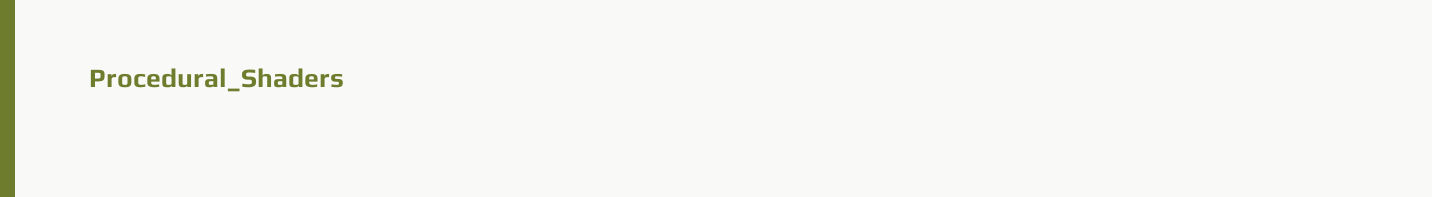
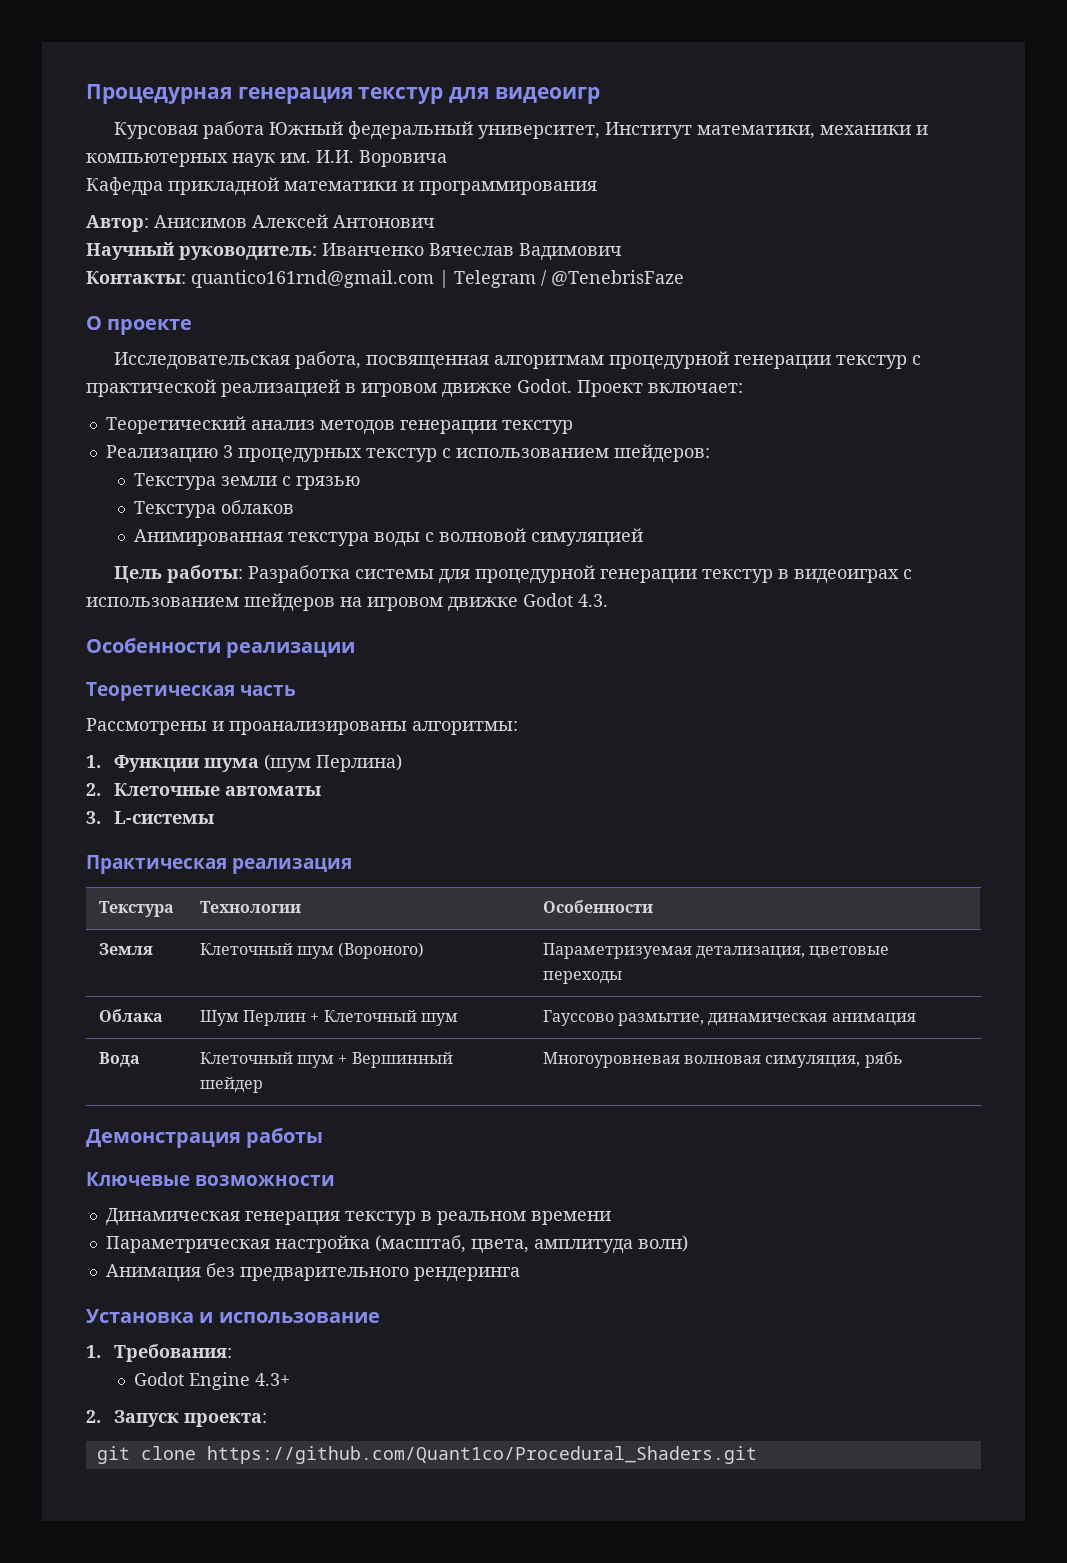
[89,68,344,92] Procedural_Shaders -> [86,84,600,104] [114,121,929,140] [86,150,447,167] [86,177,597,196] [86,214,435,232] [86,242,622,261] [86,270,684,288] [86,316,193,335] [114,351,922,370] [86,379,743,398] [105,416,573,435] [105,444,710,463] [134,473,361,490] [134,500,295,518] [134,528,644,547] [114,565,913,584] [86,593,608,612] [86,638,356,658] [86,682,297,701] [86,718,518,735] [86,754,403,772] [86,783,322,796] [86,811,215,824] [86,855,353,874] [98,901,174,917] [199,901,301,913] [542,900,653,913] [98,943,153,955] [199,942,425,959] [542,943,890,959] [542,971,622,984] [98,1009,163,1022] [199,1010,459,1026] [542,1010,916,1026] [98,1052,140,1067] [199,1052,453,1068] [199,1077,263,1093] [542,1051,903,1068] [86,1128,324,1148] [86,1172,336,1186] [105,1208,611,1226] [105,1235,688,1254] [105,1263,520,1282] [86,1309,380,1323] [86,1344,233,1362] [134,1372,291,1390] [86,1410,268,1427] [96,1446,757,1464] Процедурная генерация текстур для видеоигр // Курсовая работа Южный федеральный университет, Институт математики, механики и компьютерных наук им. И.И. Воровича // Кафедра прикладной математики и программирования // Автор: Анисимов Алексей Антонович // Научный руководитель: Иванченко Вячеслав Вадимович // Контакты: quantico161rnd@gmail.com | Telegram / @TenebrisFaze // О проекте // Исследовательская работа, посвященная алгоритмам процедурной генерации текстур с практической реализацией в игровом движке Godot. Проект включает: // Теоретический анализ методов генерации текстур // Реализацию 3 процедурных текстур с использованием шейдеров: // Текстура земли с грязью // Текстура облаков // Анимированная текстура воды с волновой симуляцией // Цель работы: Разработка системы для процедурной генерации текстур в видеоиграх с использованием шейдеров на игровом движке Godot 4.3. // Особенности реализации // Теоретическая часть // Рассмотрены и проанализированы алгоритмы: // 1. Функции шума (шум Перлина) // 2. Клеточные автоматы // 3. L-системы // Практическая реализация // Текстура | Технологии | Особенности // Земля | Клеточный шум (Вороного) | Параметризуемая детализация, цветовые переходы // Облака | Шум Перлин + Клеточный шум | Гауссово размытие, динамическая анимация // Вода | Клеточный шум + Вершинный шейдер | Многоуровневая волновая симуляция, рябь // Демонстрация работы // Ключевые возможности // Динамическая генерация текстур в реальном времени // Параметрическая настройка (масштаб, цвета, амплитуда волн) // Анимация без предварительного рендеринга // Установка и использование // 1. Требования: // Godot Engine 4.3+ // 2. Запуск проекта: // git clone https://github.com/Quant1co/Procedural_Shaders.git

